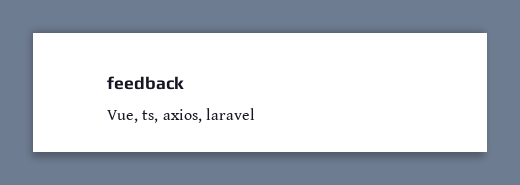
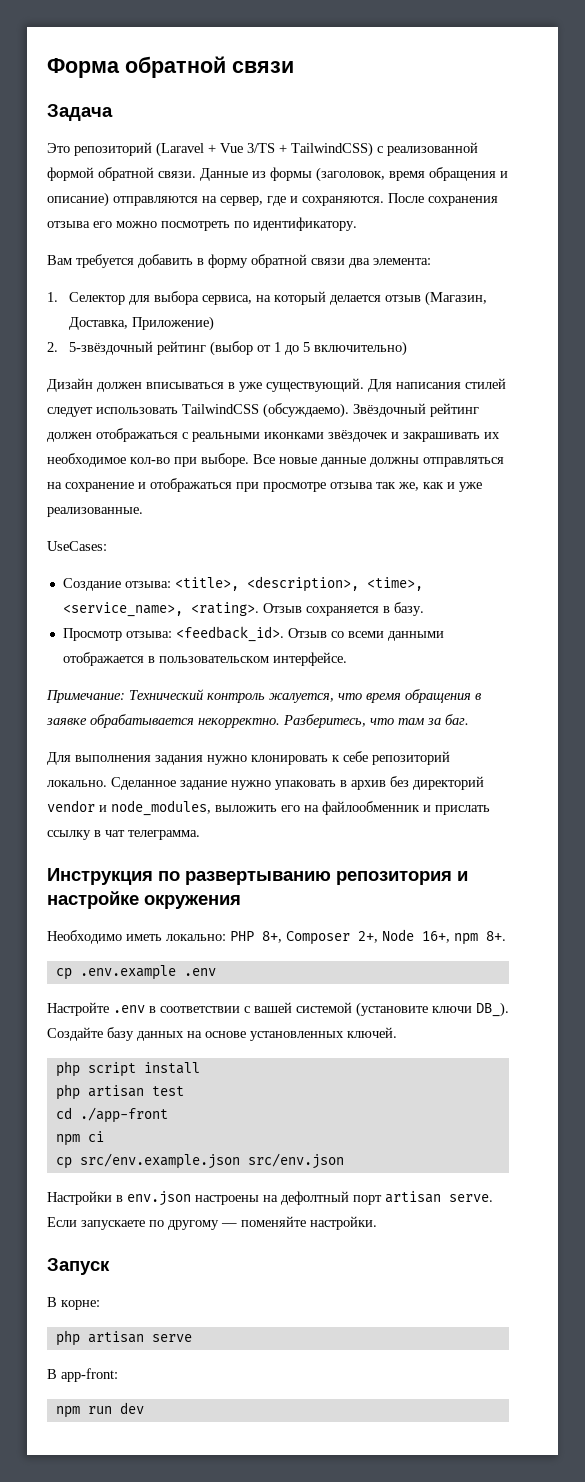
[107,76,184,90] [107,108,255,123] feedback // Vue, ts, axios, laravel -> [47,56,294,78] [47,104,113,121] [47,142,478,157] [47,167,508,182] [47,192,498,207] [47,217,357,231] [47,254,431,268] [47,291,487,306] [68,316,214,331] [47,341,407,356] [47,378,506,392] [47,403,479,418] [47,428,500,442] [47,453,504,467] [47,478,482,492] [47,507,143,517] [47,541,107,551] [62,576,423,592] [62,602,424,617] [62,626,444,642] [62,652,347,666] [46,689,482,703] [46,714,469,728] [47,751,450,765] [47,776,484,790] [47,800,490,816] [47,830,200,840] [47,868,468,885] [47,891,241,909] [47,929,506,945] [55,965,216,980] [47,1002,509,1017] [47,1027,397,1041] [55,1061,200,1077] [55,1084,184,1100] [55,1107,168,1123] [55,1131,104,1146] [55,1153,344,1169] [47,1191,493,1206] [47,1216,377,1230] [47,1258,110,1275] [47,1297,100,1310] [55,1330,192,1346] [47,1368,118,1382] [55,1402,144,1418] Форма обратной связи // Задача // Это репозиторий (Laravel + Vue 3/TS + TailwindCSS) с реализованной формой обратной связи. Данные из формы (заголовок, время обращения и описание) отправляются на сервер, где и сохраняются. После сохранения отзыва его можно посмотреть по идентификатору. // Вам требуется добавить в форму обратной связи два элемента: // 1. Селектор для выбора сервиса, на который делается отзыв (Магазин, Доставка, Приложение) // 2. 5-звёздочный рейтинг (выбор от 1 до 5 включительно) // Дизайн должен вписываться в уже существующий. Для написания стилей следует использовать TailwindCSS (обсуждаемо). Звёздочный рейтинг должен отображаться с реальными иконками звёздочек и закрашивать их необходимое кол-во при выборе. Все новые данные должны отправляться на сохранение и отображаться при просмотре отзыва так же, как и уже реализованные. // UseCases: // Создание отзыва: <title>, <description>, <time>, <service_name>, <rating>. Отзыв сохраняется в базу. // Просмотр отзыва: <feedback_id>. Отзыв со всеми данными отображается в пользовательском интерфейсе. // Примечание: Технический контроль жалуется, что время обращения в заявке обрабатывается некорректно. Разберитесь, что там за баг. // Для выполнения задания нужно клонировать к себе репозиторий локально. Сделанное задание нужно упаковать в архив без директорий vendor и node_modules, выложить его на файлообменник и прислать ссылку в чат телеграмма. // Инструкция по развертыванию репозитория и настройке окружения // Необходимо иметь локально: PHP 8+, Composer 2+, Node 16+, npm 8+. // cp .env.example .env // Настройте .env в соответствии с вашей системой (установите ключи DB_). Создайте базу данных на основе установленных ключей. // php script install // php artisan test // cd ./app-front // npm ci // cp src/env.example.json src/env.json // Настройки в env.json настроены на дефолтный порт artisan serve. Если запускаете по другому — поменяйте настройки. // Запуск // В корне: // php artisan serve // В app-front: // npm run dev

